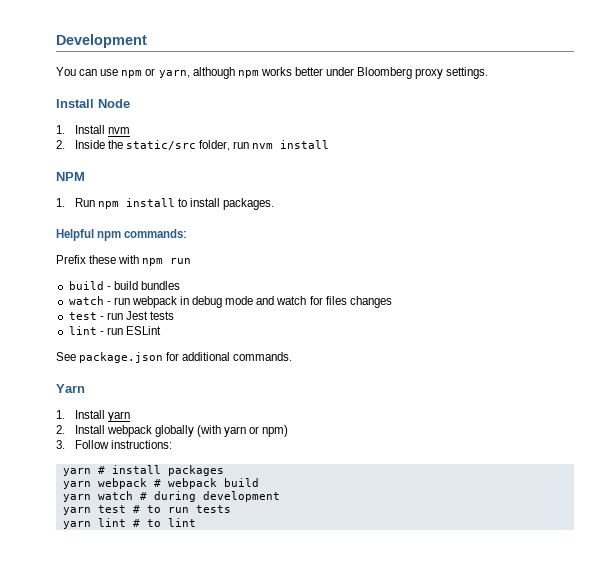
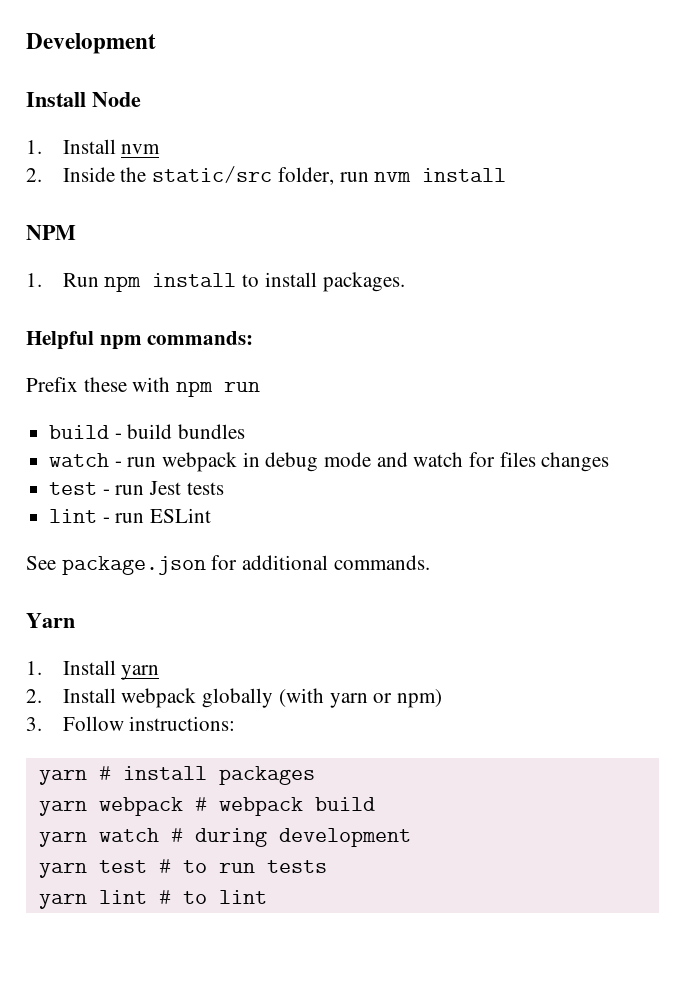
[56,67,489,79] // You can use npm or yarn, although npm works better under Bloomberg proxy settings. -> (156, 43) none

